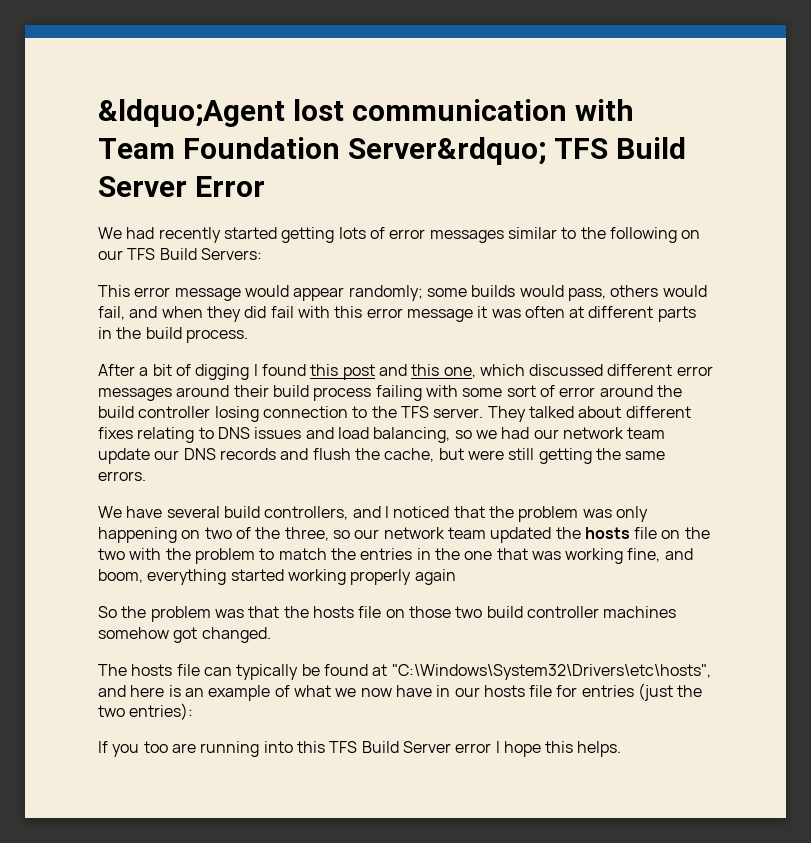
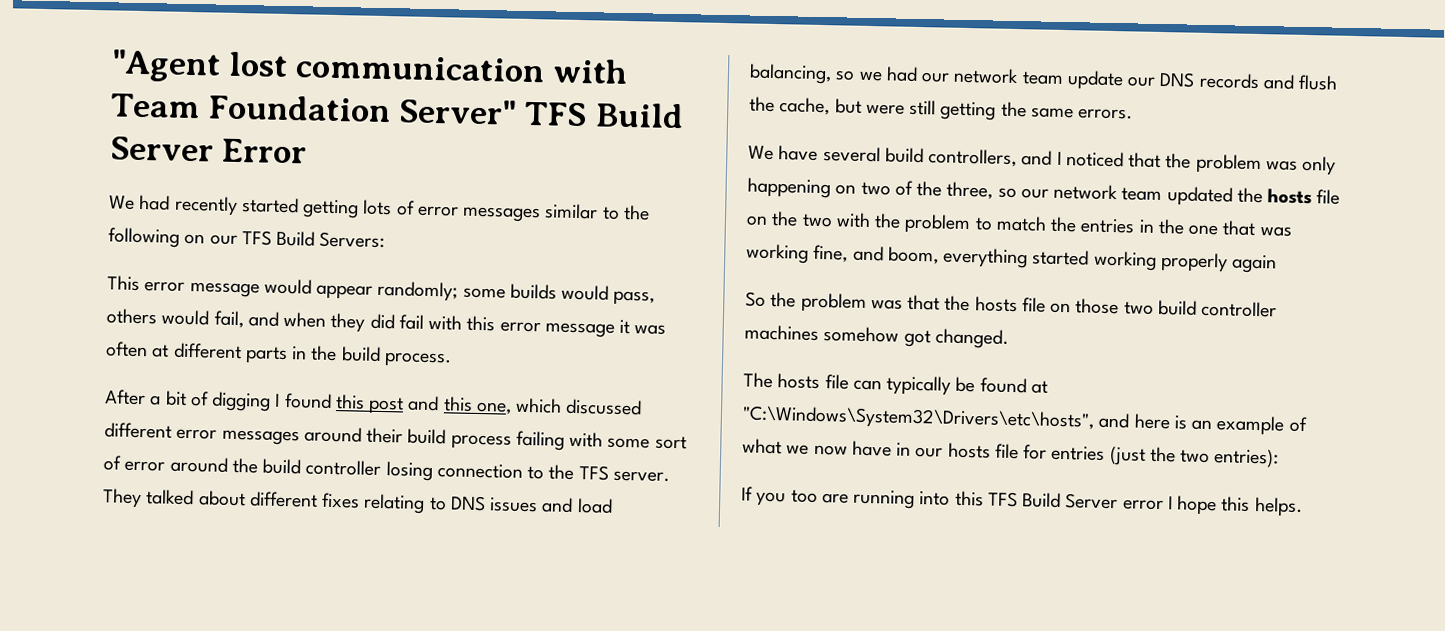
[98,99,285,127] &ldquo;Agent -> [111,49,221,83] "Agent
[348,137,547,165] Server&rdquo; -> [398,98,518,125] Server"

